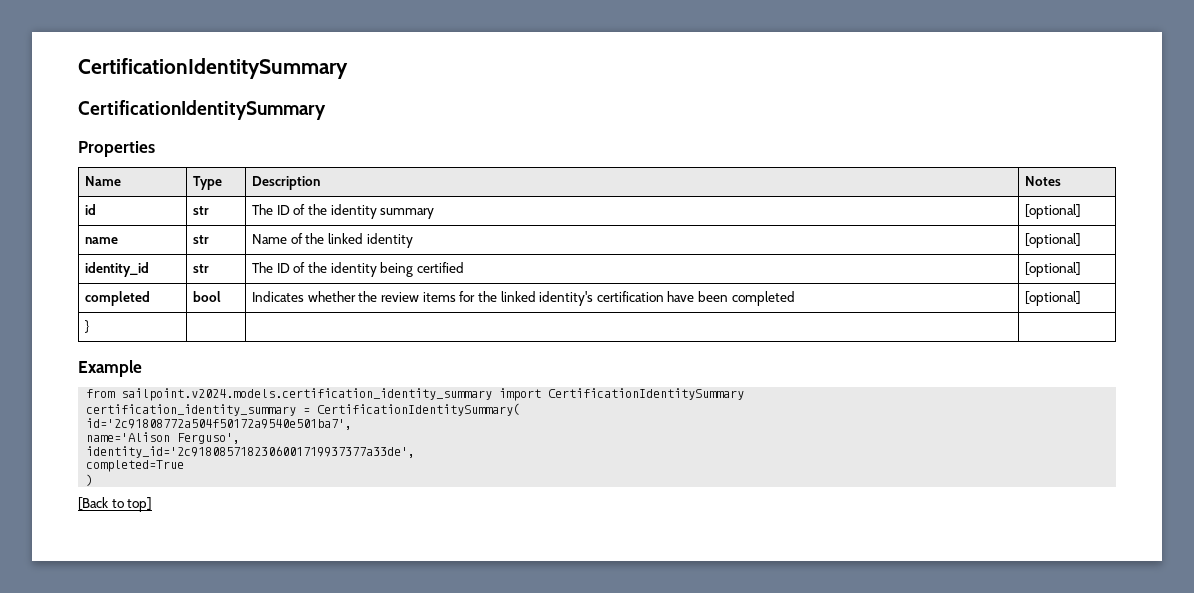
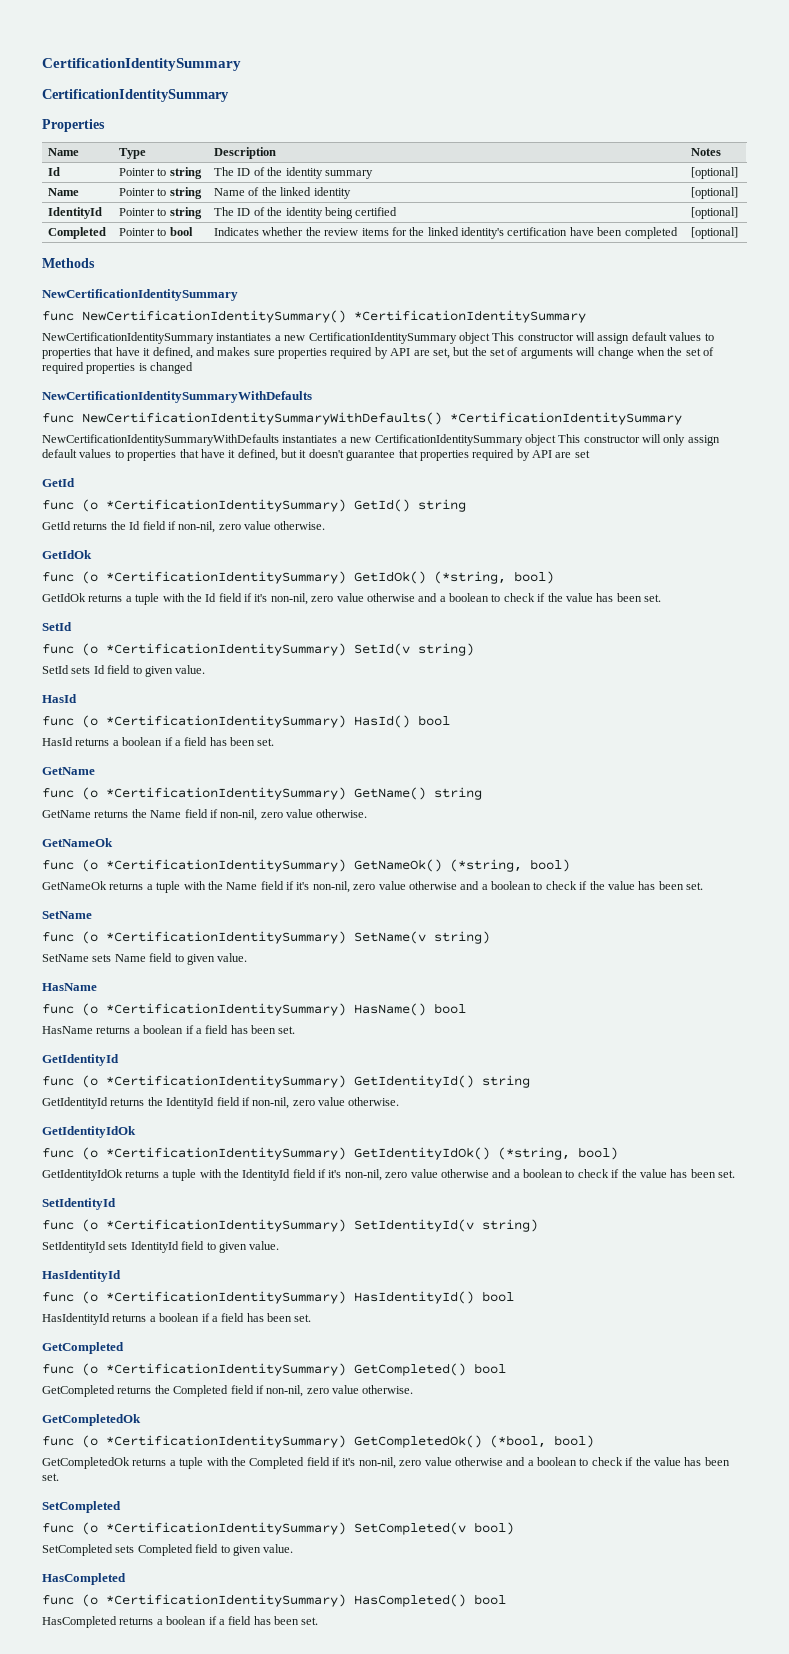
[85,204,97,215] [193,206,210,215] id | str -> [48,167,61,176] [119,167,202,179] Id | Pointer to string
[85,237,119,244] [193,235,210,244] name | str -> [48,188,80,196] [119,187,202,199] Name | Pointer to string
[85,262,150,277] [193,264,210,273] identity_id | str -> [48,207,103,219] [119,207,202,219] IdentityId | Pointer to string
[85,291,151,306] completed | -> [48,227,107,239] [119,228,167,236] Completed | Pointer to
[85,320,90,333] [78,360,142,377] [86,388,745,401] [86,403,521,416] [86,418,353,430] [86,432,241,444] [86,446,416,458] [86,460,185,472] [86,474,94,486] [78,497,153,512] // } | | | // Example // from sailpoint.v2024.models.certification_identity_summary import CertificationIdentitySummary // certification_identity_summary = CertificationIdentitySummary( // id='2c91808772a504f50172a9540e501ba7', // name='Alison Ferguso', // identity_id='2c9180857182306001719937377a33de', // completed=True // ) // [Back to top] -> [42,258,95,268] [42,289,238,301] [42,310,586,323] [42,332,714,344] [42,347,714,359] [42,362,194,374] [42,391,312,403] [42,412,682,425] [42,434,720,446] [42,449,590,461] [42,478,75,487] [42,499,466,512] [42,521,326,533] [42,550,92,559] [42,571,554,584] [42,593,661,605] [42,622,72,631] [42,643,474,656] [42,665,206,677] [42,694,77,703] [42,715,450,728] [42,737,275,746] [42,767,95,775] [42,787,482,800] [42,809,368,821] [42,838,113,847] [42,859,570,872] [42,881,703,893] [42,911,92,919] [42,931,490,944] [42,953,248,965] [42,983,97,991] [42,1003,466,1016] [42,1025,296,1034] [42,1054,119,1066] [42,1075,530,1088] [42,1097,400,1109] [42,1126,136,1138] [42,1147,618,1160] [42,1169,735,1181] [42,1198,116,1210] [42,1219,538,1232] [42,1241,280,1253] [42,1270,121,1282] [42,1291,514,1304] [42,1313,312,1325] [42,1342,124,1354] [42,1363,506,1376] [42,1385,414,1397] [42,1414,141,1426] [42,1435,594,1448] [42,1457,730,1469] [42,1473,59,1481] [42,1501,121,1513] [42,1522,514,1535] [42,1544,294,1556] [42,1573,126,1585] [42,1594,506,1607] [42,1616,319,1628] // Methods // NewCertificationIdentitySummary // func NewCertificationIdentitySummary() *CertificationIdentitySummary // NewCertificationIdentitySummary instantiates a new CertificationIdentitySummary object This constructor will assign default values to properties that have it defined, and makes sure properties required by API are set, but the set of arguments will change when the set of required properties is changed // NewCertificationIdentitySummaryWithDefaults // func NewCertificationIdentitySummaryWithDefaults() *CertificationIdentitySummary // NewCertificationIdentitySummaryWithDefaults instantiates a new CertificationIdentitySummary object This constructor will only assign default values to properties that have it defined, but it doesn't guarantee that properties required by API are set // GetId // func (o *CertificationIdentitySummary) GetId() string // GetId returns the Id field if non-nil, zero value otherwise. // GetIdOk // func (o *CertificationIdentitySummary) GetIdOk() (*string, bool) // GetIdOk returns a tuple with the Id field if it's non-nil, zero value otherwise and a boolean to check if the value has been set. // SetId // func (o *CertificationIdentitySummary) SetId(v string) // SetId sets Id field to given value. // HasId // func (o *CertificationIdentitySummary) HasId() bool // HasId returns a boolean if a field has been set. // GetName // func (o *CertificationIdentitySummary) GetName() string // GetName returns the Name field if non-nil, zero value otherwise. // GetNameOk // func (o *CertificationIdentitySummary) GetNameOk() (*string, bool) // GetNameOk returns a tuple with the Name field if it's non-nil, zero value otherwise and a boolean to check if the value has been set. // SetName // func (o *CertificationIdentitySummary) SetName(v string) // SetName sets Name field to given value. // HasName // func (o *CertificationIdentitySummary) HasName() bool // HasName returns a boolean if a field has been set. // GetIdentityId // func (o *CertificationIdentitySummary) GetIdentityId() string // GetIdentityId returns the IdentityId field if non-nil, zero value otherwise. // GetIdentityIdOk // func (o *CertificationIdentitySummary) GetIdentityIdOk() (*string, bool) // GetIdentityIdOk returns a tuple with the IdentityId field if it's non-nil, zero value otherwise and a boolean to check if the value has been set. // SetIdentityId // func (o *CertificationIdentitySummary) SetIdentityId(v string) // SetIdentityId sets IdentityId field to given value. // HasIdentityId // func (o *CertificationIdentitySummary) HasIdentityId() bool // HasIdentityId returns a boolean if a field has been set. // GetCompleted // func (o *CertificationIdentitySummary) GetCompleted() bool // GetCompleted returns the Completed field if non-nil, zero value otherwise. // GetCompletedOk // func (o *CertificationIdentitySummary) GetCompletedOk() (*bool, bool) // GetCompletedOk returns a tuple with the Completed field if it's non-nil, zero value otherwise and a boolean to check if the value has been set. // SetCompleted // func (o *CertificationIdentitySummary) SetCompleted(v bool) // SetCompleted sets Completed field to given value. // HasCompleted // func (o *CertificationIdentitySummary) HasCompleted() bool // HasCompleted returns a boolean if a field has been set.

